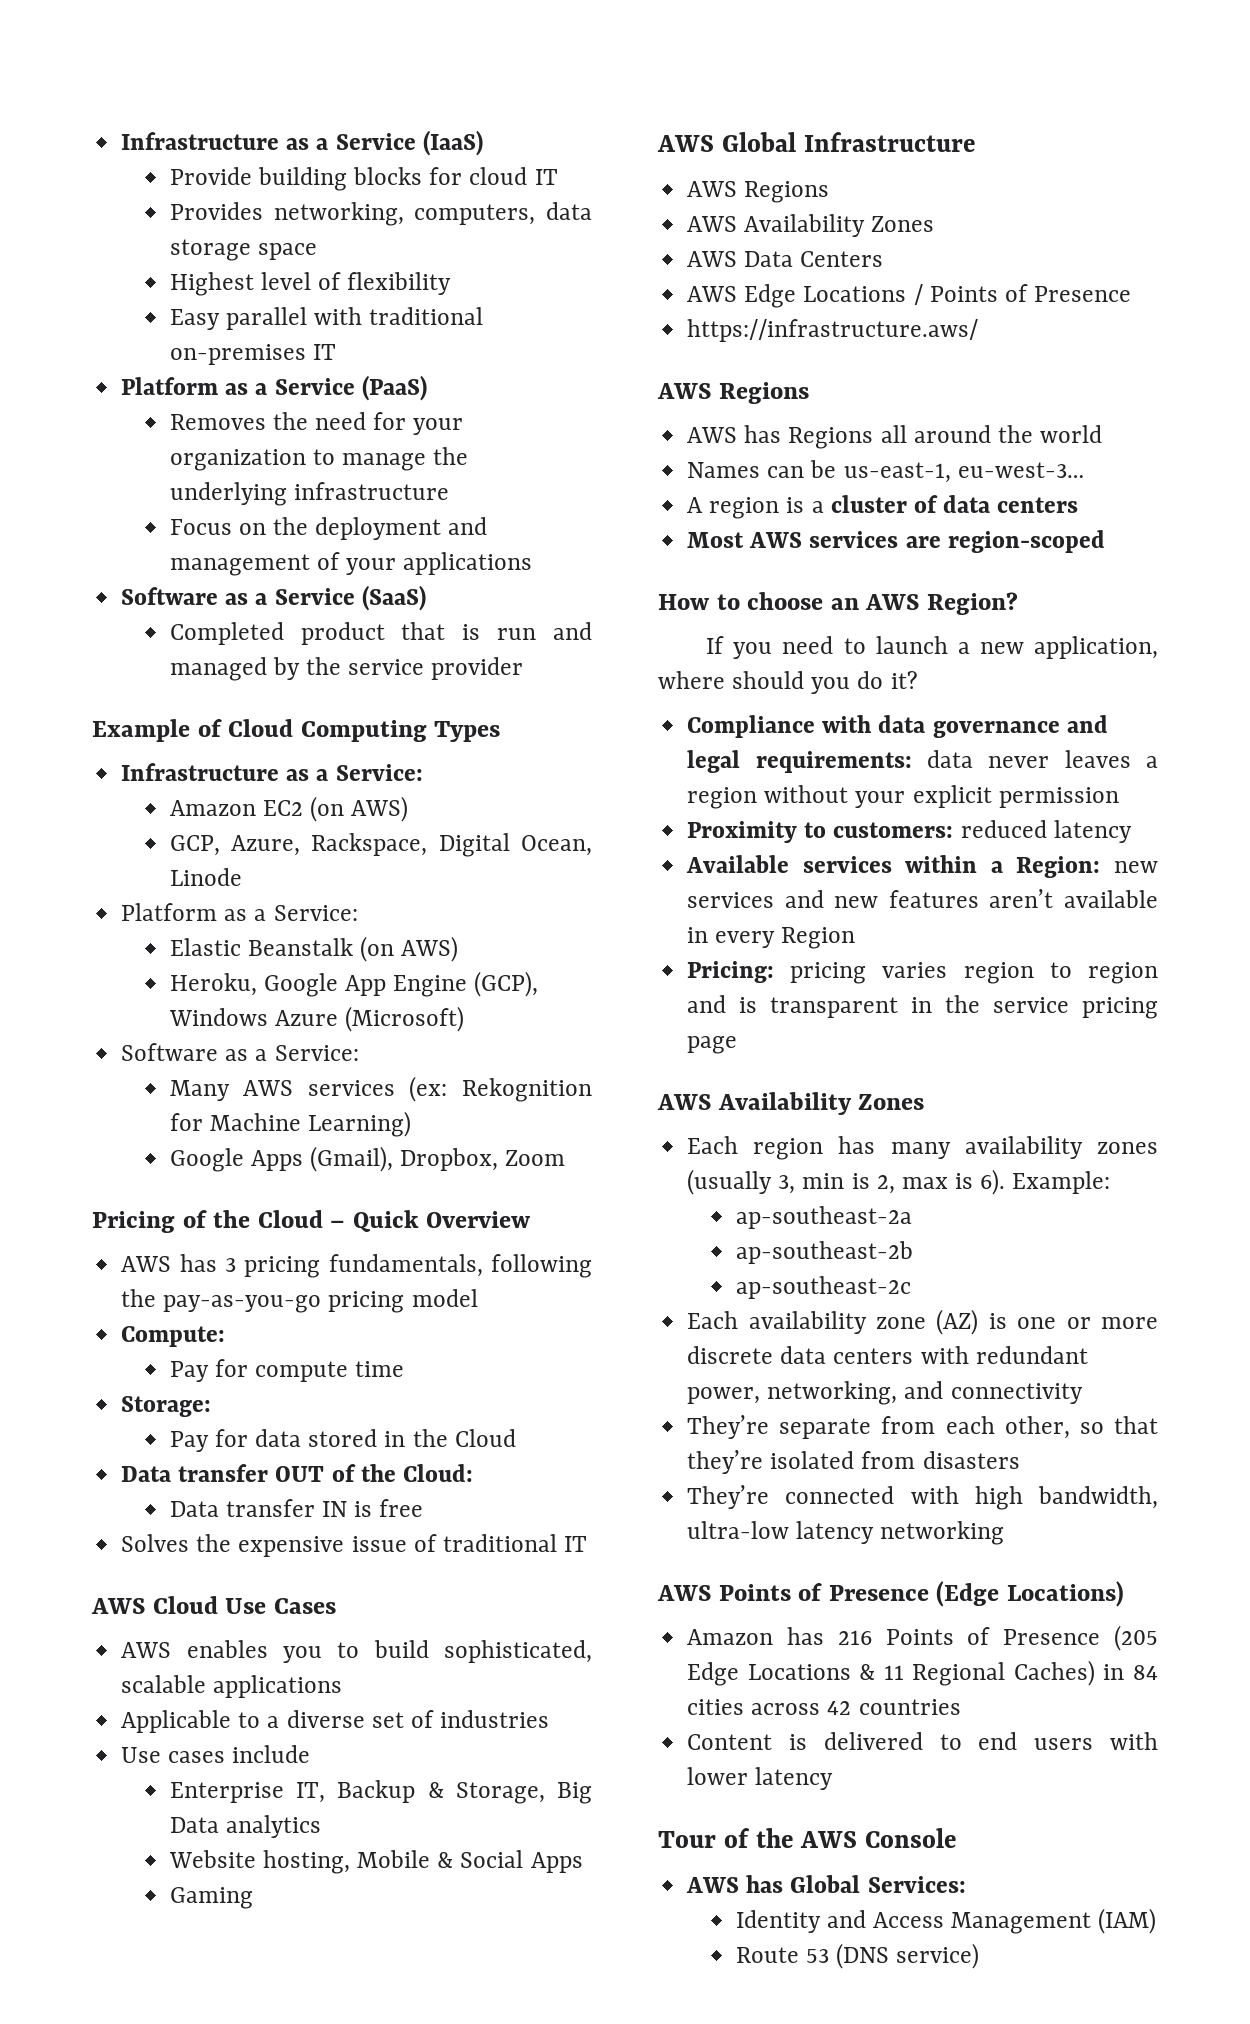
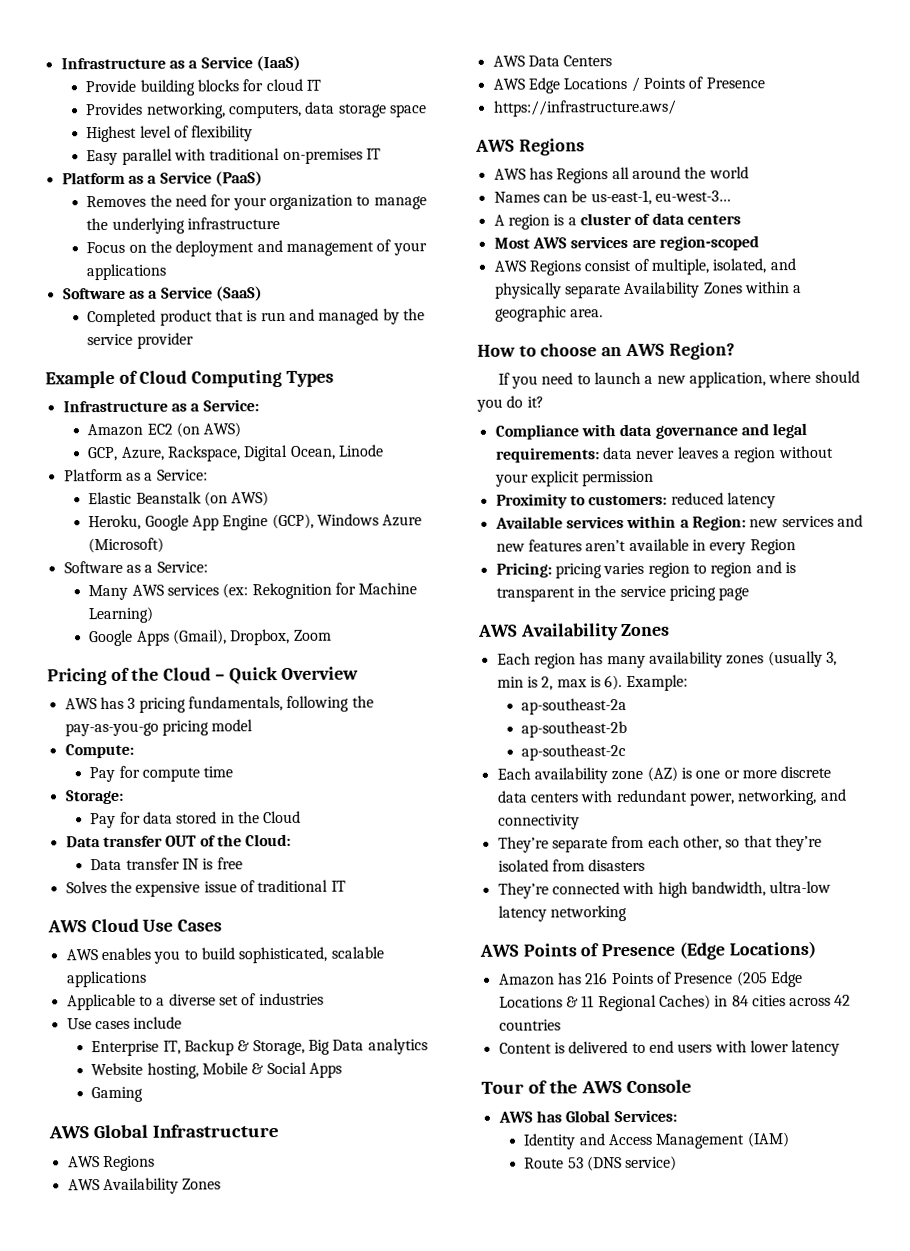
(1105, 541) none -> [493,258,796,276] [494,281,803,299] [494,305,603,322] // AWS Regions consist of multiple, isolated, and physically separate Availability Zones within a geographic area.

